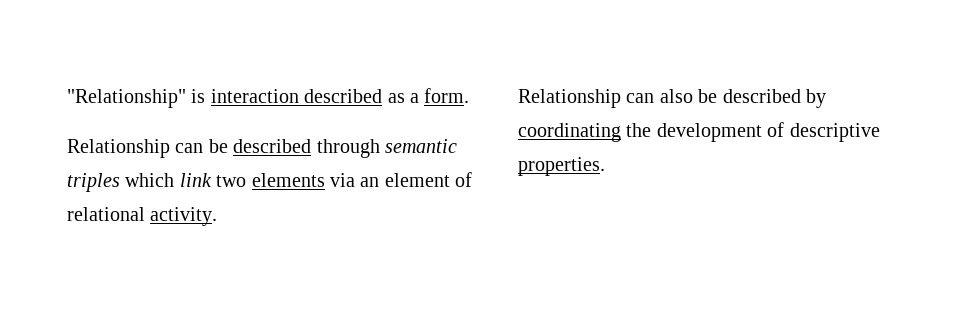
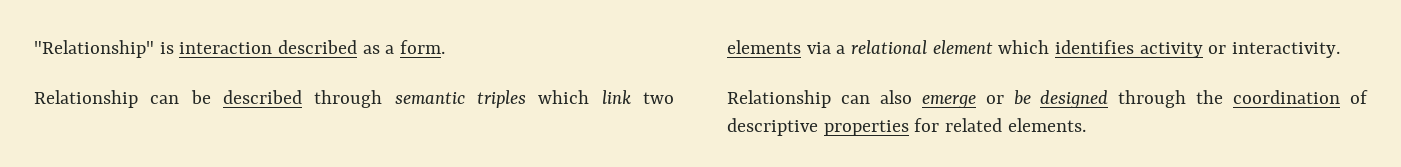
[360,172,473,187] [67,207,218,226] [518,89,826,108] [518,122,880,142] [518,157,605,176] an element of relational activity. // Relationship can also be described by coordinating the development of descriptive properties. -> [836,40,1341,58] [727,90,1368,108] [727,118,1086,136] a relational element which identifies activity or interactivity. // Relationship can also emerge or be designed through the coordination of descriptive properties for related elements.

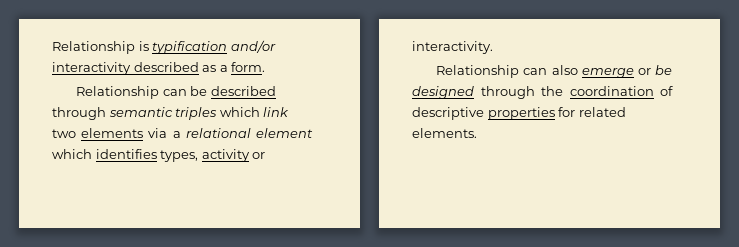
[34,40,273,58] "Relationship" is interaction -> [52,40,276,54] [52,62,131,75] Relationship is typification and/or interactivity
(1135, 47) none -> [160,150,199,162] types,

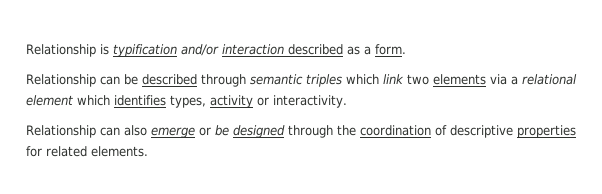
[52,62,131,75] interactivity -> [222,44,284,55] interaction

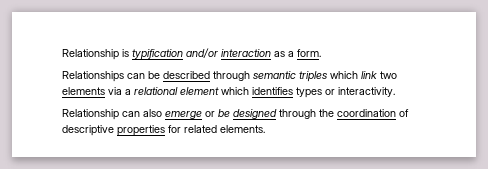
[288,44,343,55] described -> (271, 53) none
[26,74,96,87] Relationship -> [62,71,124,82] Relationships
[170,95,253,108] types, activity -> [296,87,322,98] types

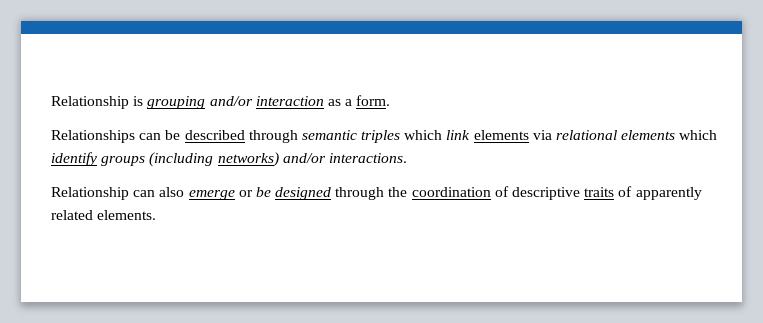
[132,49,183,60] typification -> [147,96,206,109] grouping
[380,71,397,79] two -> (471, 135) none
[125,87,395,98] a relational element which identifies types or interactivity. -> [556,130,718,140] [51,152,407,167] relational elements which identify groups (including networks) and/or interactions.
[117,125,181,136] properties for -> [584,186,702,200] traits of apparently

